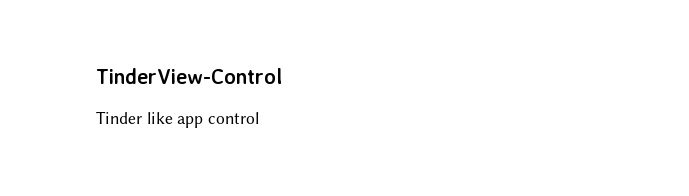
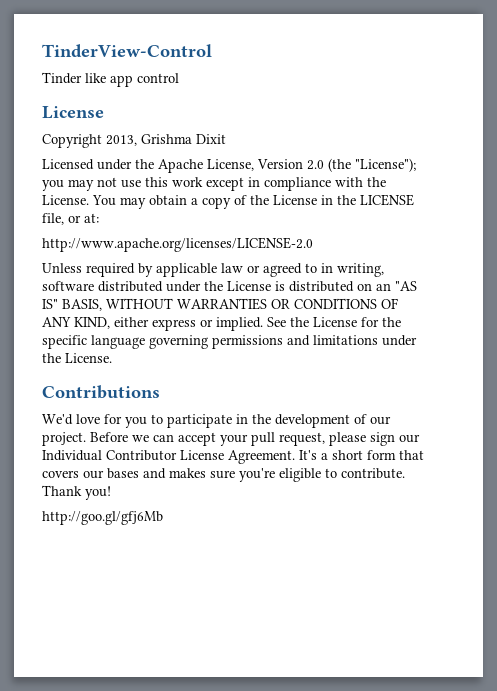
(260, 118) none -> [42,106,104,119] [42,134,226,148] [42,158,416,173] [42,177,386,191] [42,194,414,209] [42,213,99,225] [42,237,313,252] [42,263,384,277] [42,281,417,292] [42,298,398,311] [42,317,401,331] [42,335,417,349] [42,353,112,363] [42,385,160,399] [42,414,391,428] [42,432,420,446] [42,450,424,464] [42,468,405,482] [42,485,111,500] [42,511,163,525] // License // Copyright 2013, Grishma Dixit // Licensed under the Apache License, Version 2.0 (the "License"); you may not use this work except in compliance with the License. You may obtain a copy of the License in the LICENSE file, or at: // http://www.apache.org/licenses/LICENSE-2.0 // Unless required by applicable law or agreed to in writing, software distributed under the License is distributed on an "AS IS" BASIS, WITHOUT WARRANTIES OR CONDITIONS OF ANY KIND, either express or implied. See the License for the specific language governing permissions and limitations under the License. // Contributions // We'd love for you to participate in the development of our project. Before we can accept your pull request, please sign our Individual Contributor License Agreement. It's a short form that covers our bases and makes sure you're eligible to contribute. Thank you! // http://goo.gl/gfj6Mb

